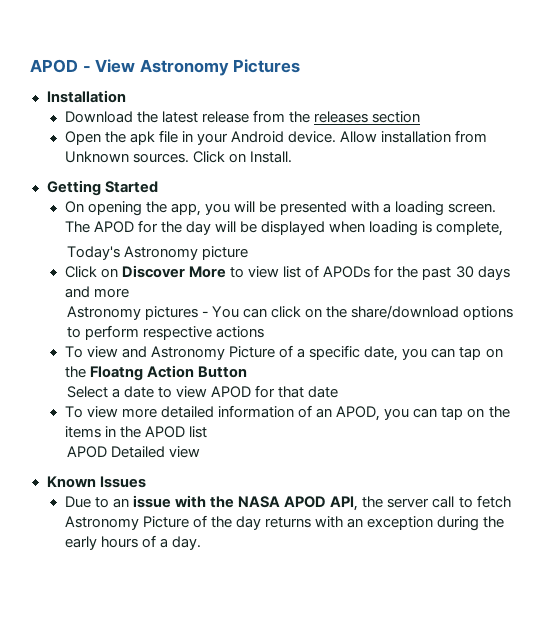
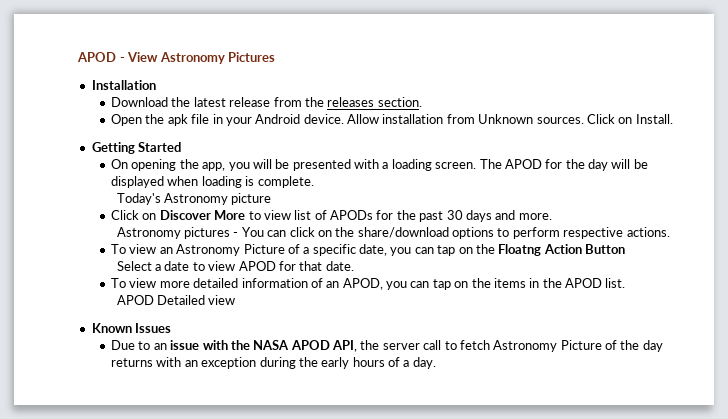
[372,111,421,123] section -> [377,97,422,107] section.
[436,221,504,236] complete, -> [257,176,314,188] complete.
[93,288,129,298] more -> [518,213,552,220] more.
[215,326,264,338] [64,346,148,358] actions // To view and -> [626,227,670,237] [111,244,173,254] actions. // To view an
[308,386,339,398] date -> [325,261,354,271] date.
[189,426,208,438] list -> [605,278,626,288] list.

